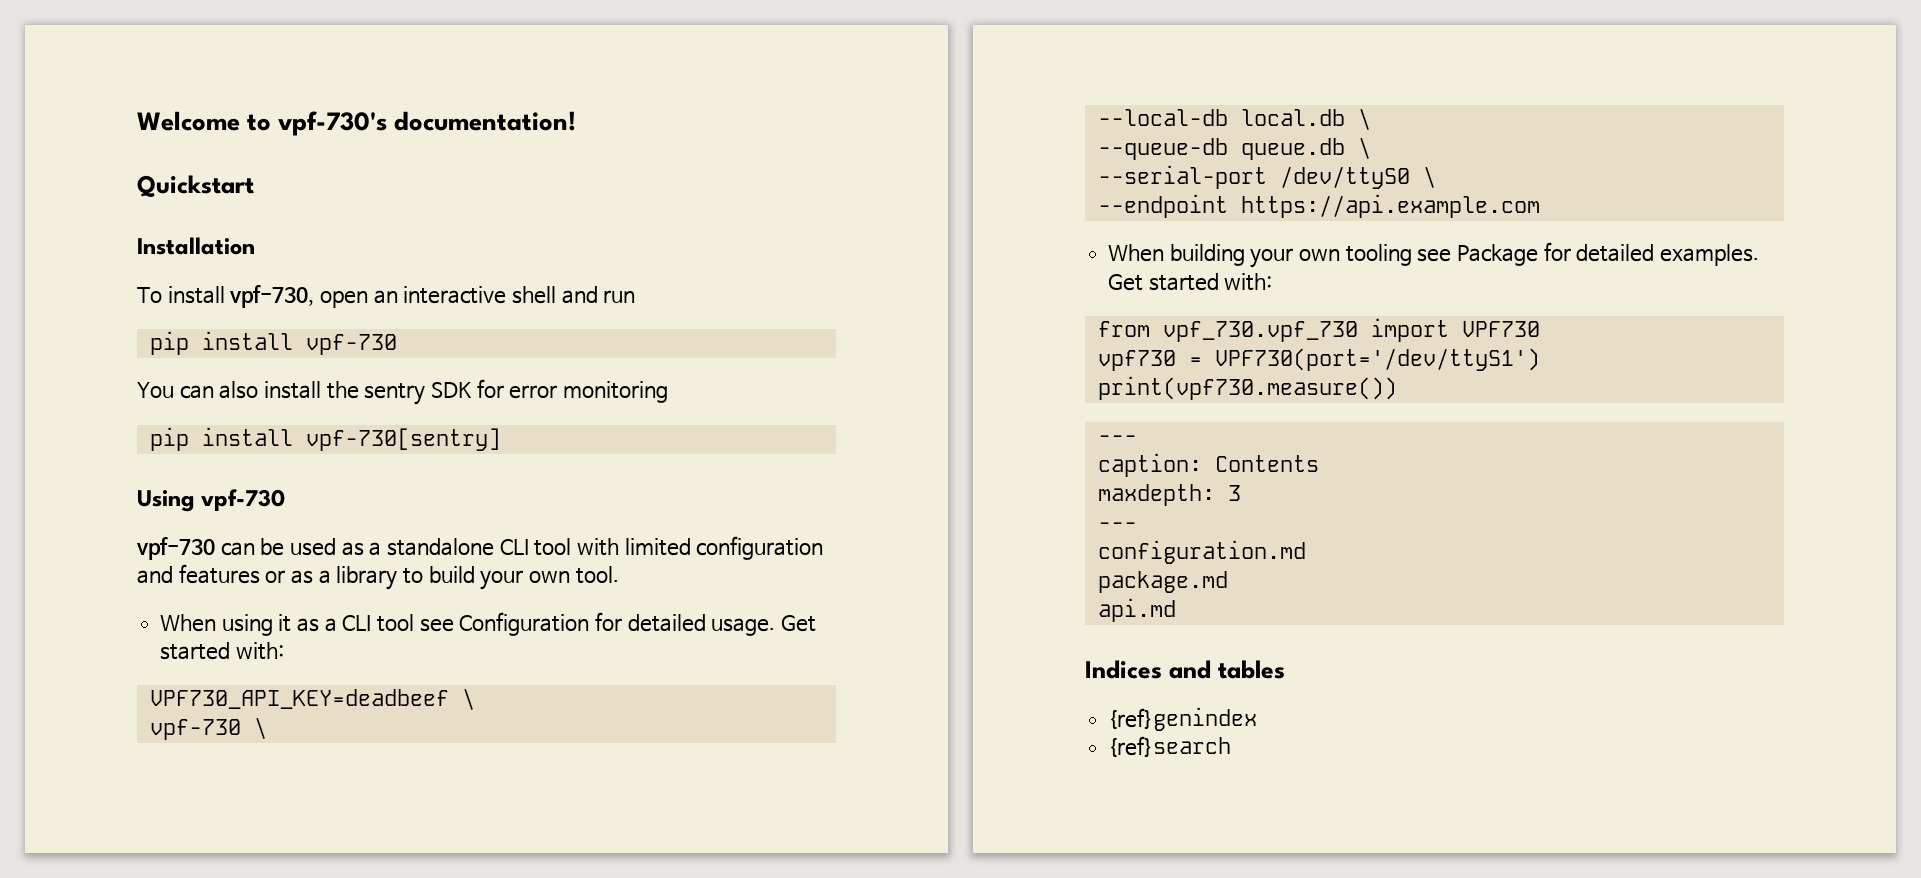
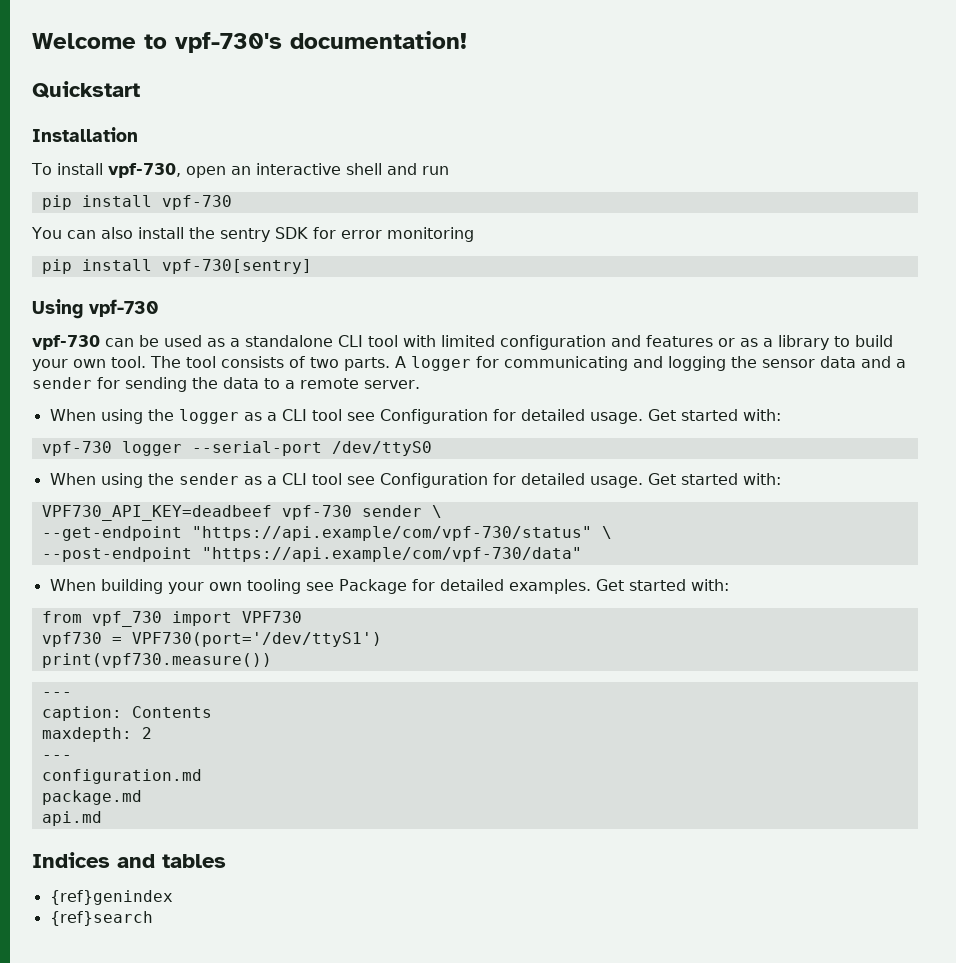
[160,614,292,636] // When using it -> [150,356,906,371] [32,377,420,392] [49,409,781,424] [41,441,432,456] [49,473,239,488] The tool consists of two parts. A logger for communicating and logging the sensor data and a sender for sending the data to a remote server. // When using the logger as a CLI tool see Configuration for detailed usage. Get started with: // vpf-730 logger --serial-port /dev/ttyS0 // When using the sender
[461,688,475,710] [149,717,267,740] [1097,108,1371,130] [1097,137,1371,160] [1097,165,1436,189] [1097,194,1540,218] \ // vpf-730 \ // --local-db local.db \ // --queue-db queue.db \ // --serial-port /dev/ttyS0 \ // --endpoint https://api.example.com -> [281,505,442,520] [41,526,612,541] [41,547,582,562] vpf-730 sender \ // --get-endpoint "https://api.example/com/vpf-730/status" \ // --post-endpoint "https://api.example/com/vpf-730/data"
[1162,321,1358,342] vpf_730.vpf_730 -> [91,611,162,627] vpf_730
[1227,485,1241,501] 3 -> [141,727,152,739] 2

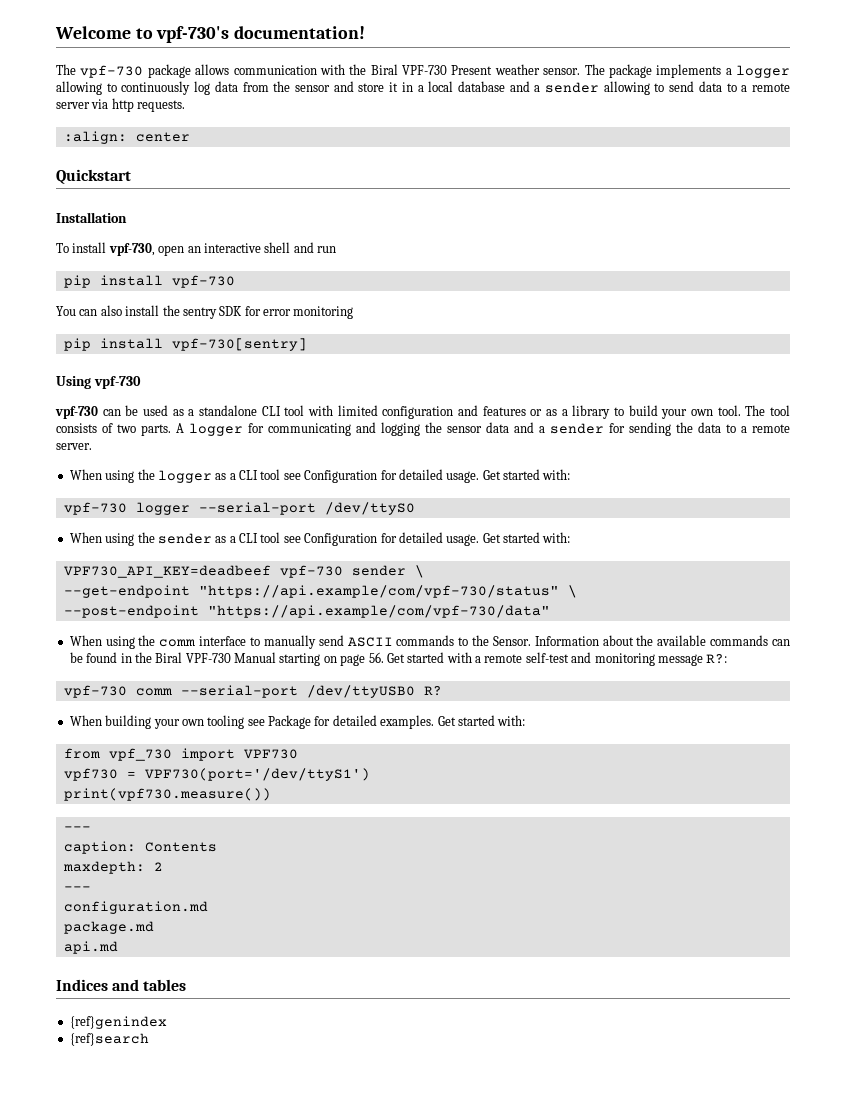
(467, 40) none -> [56,64,790,78] [56,81,791,95] [56,98,186,112] [63,131,190,144] // The vpf-730 package allows communication with the Biral VPF-730 Present weather sensor. The package implements a logger allowing to continuously log data from the sensor and store it in a local database and a sender allowing to send data to a remote server via http requests. // :align: center
(582, 554) none -> [69,635,790,649] [69,652,728,666] [63,685,442,698] // When using the comm interface to manually send ASCII commands to the Sensor. Information about the available commands can be found in the Biral VPF-730 Manual starting on page 56. Get started with a remote self-test and monitoring message R?: // vpf-730 comm --serial-port /dev/ttyUSB0 R?

